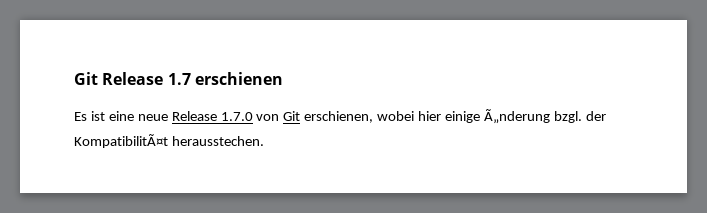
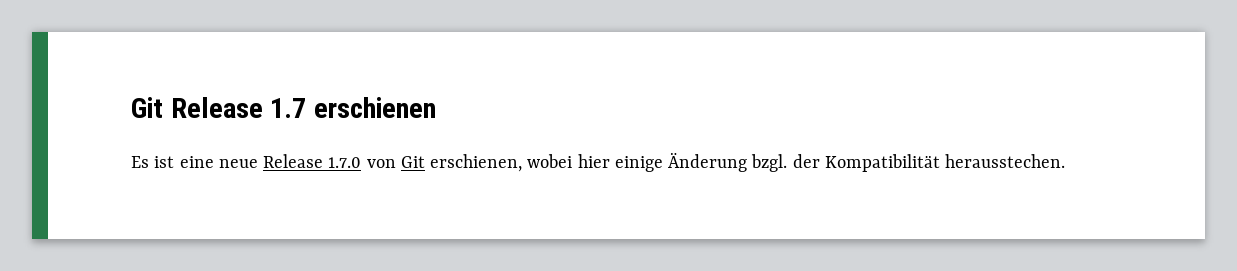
[483,109,550,124] Ã„nderung -> [668,152,748,172] Änderung
[74,134,168,148] KompatibilitÃ¤t -> [824,154,940,172] Kompatibilität

